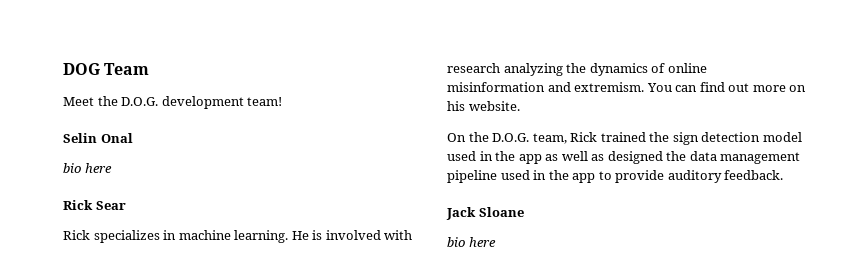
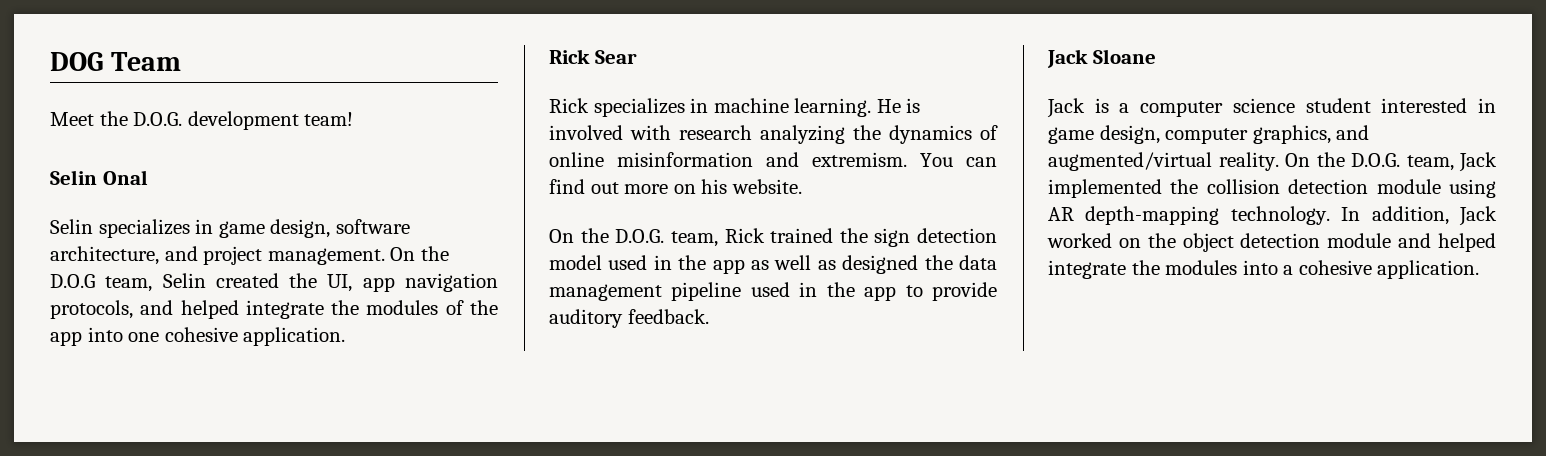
[63,163,112,173] bio here -> [50,219,410,238] [50,246,449,265] [50,273,498,292] [50,300,498,319] [50,327,346,346] Selin specializes in game design, software architecture, and project management. On the D.O.G team, Selin created the UI, app navigation protocols, and helped integrate the modules of the app into one cohesive application.
[447,237,496,247] bio here -> [1047,98,1496,118] [1048,125,1370,144] [1048,152,1497,172] [1048,179,1496,198] [1048,206,1497,226] [1047,233,1496,252] [1048,260,1480,279] Jack is a computer science student interested in game design, computer graphics, and augmented/virtual reality. On the D.O.G. team, Jack implemented the collision detection module using AR depth-mapping technology. In addition, Jack worked on the object detection module and helped integrate the modules into a cohesive application.

